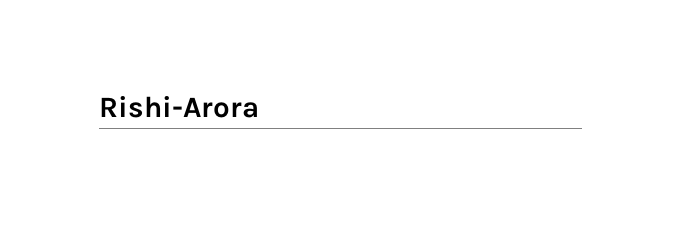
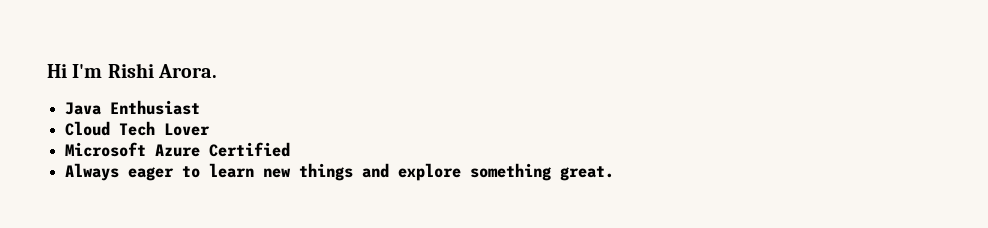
[99,96,259,118] Rishi-Arora -> [47,63,217,78] [65,100,201,115] [65,121,211,136] [65,142,291,157] [65,163,615,181] Hi I'm Rishi Arora. // Java Enthusiast // Cloud Tech Lover // Microsoft Azure Certified // Always eager to learn new things and explore something great.

